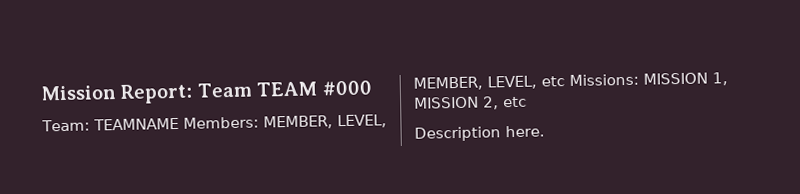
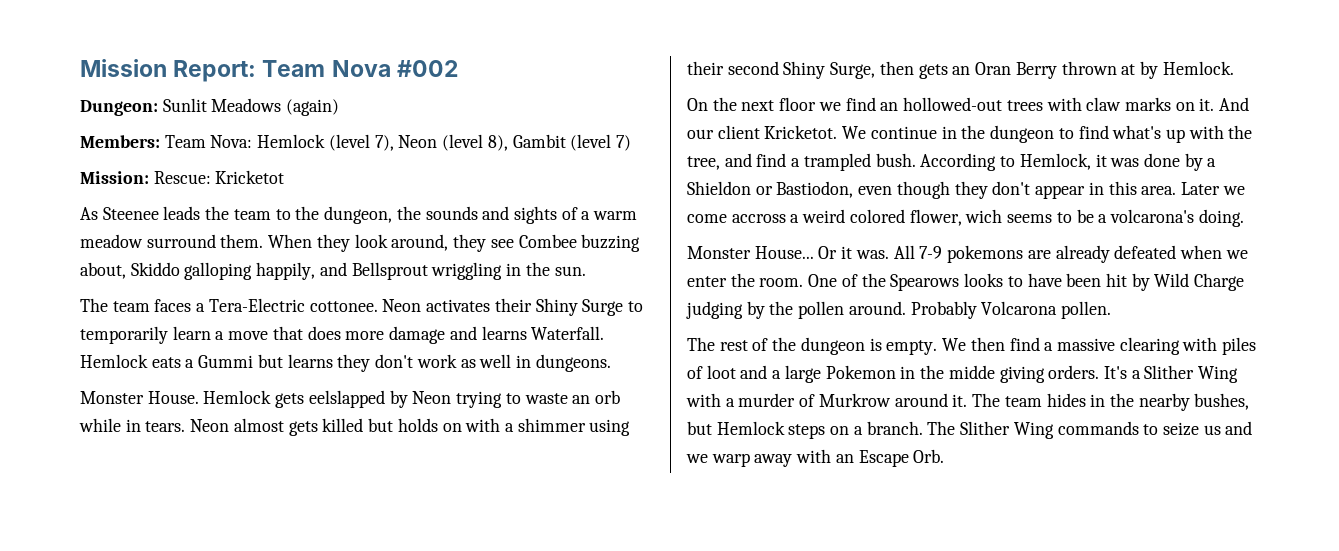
[256,80,372,97] [41,114,387,132] [413,72,728,91] [414,96,527,110] [414,125,545,142] TEAM #000 // Team: TEAMNAME Members: MEMBER, LEVEL, MEMBER, LEVEL, etc Missions: MISSION 1, MISSION 2, etc // Description here. -> [331,60,458,77] [80,98,340,116] [80,134,631,151] [80,170,285,184] [80,206,638,224] [80,234,641,252] [80,262,586,280] [80,298,643,316] [80,326,605,344] [80,354,611,372] [80,390,620,408] [79,418,631,436] [687,61,1234,79] [687,97,1250,111] [687,125,1253,143] [687,153,1217,171] [687,181,1245,199] [687,209,1244,227] [687,245,1248,263] [687,273,1245,291] [686,301,1112,319] [687,337,1257,355] [687,365,1239,383] [686,393,1250,411] [687,421,1253,439] [686,449,945,467] Nova #002 // Dungeon: Sunlit Meadows (again) // Members: Team Nova: Hemlock (level 7), Neon (level 8), Gambit (level 7) // Mission: Rescue: Kricketot // As Steenee leads the team to the dungeon, the sounds and sights of a warm meadow surround them. When they look around, they see Combee buzzing about, Skiddo galloping happily, and Bellsprout wriggling in the sun. // The team faces a Tera-Electric cottonee. Neon activates their Shiny Surge to temporarily learn a move that does more damage and learns Waterfall. Hemlock eats a Gummi but learns they don't work as well in dungeons. // Monster House. Hemlock gets eelslapped by Neon trying to waste an orb while in tears. Neon almost gets killed but holds on with a shimmer using their second Shiny Surge, then gets an Oran Berry thrown at by Hemlock. // On the next floor we find an hollowed-out trees with claw marks on it. And our client Kricketot. We continue in the dungeon to find what's up with the tree, and find a trampled bush. According to Hemlock, it was done by a Shieldon or Bastiodon, even though they don't appear in this area. Later we come accross a weird colored flower, wich seems to be a volcarona's doing. // Monster House... Or it was. All 7-9 pokemons are already defeated when we enter the room. One of the Spearows looks to have been hit by Wild Charge judging by the pollen around. Probably Volcarona pollen. // The rest of the dungeon is empty. We then find a massive clearing with piles of loot and a large Pokemon in the midde giving orders. It's a Slither Wing with a murder of Murkrow around it. The team hides in the nearby bushes, but Hemlock steps on a branch. The Slither Wing commands to seize us and we warp away with an Escape Orb.

